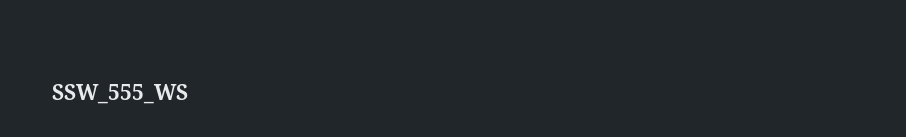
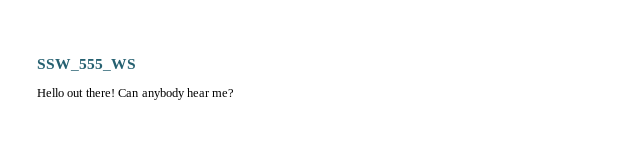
(188, 94) none -> [37,88,235,100] // Hello out there! Can anybody hear me?

